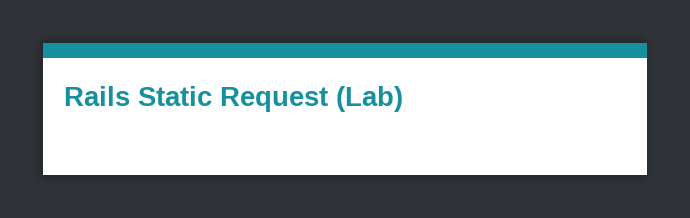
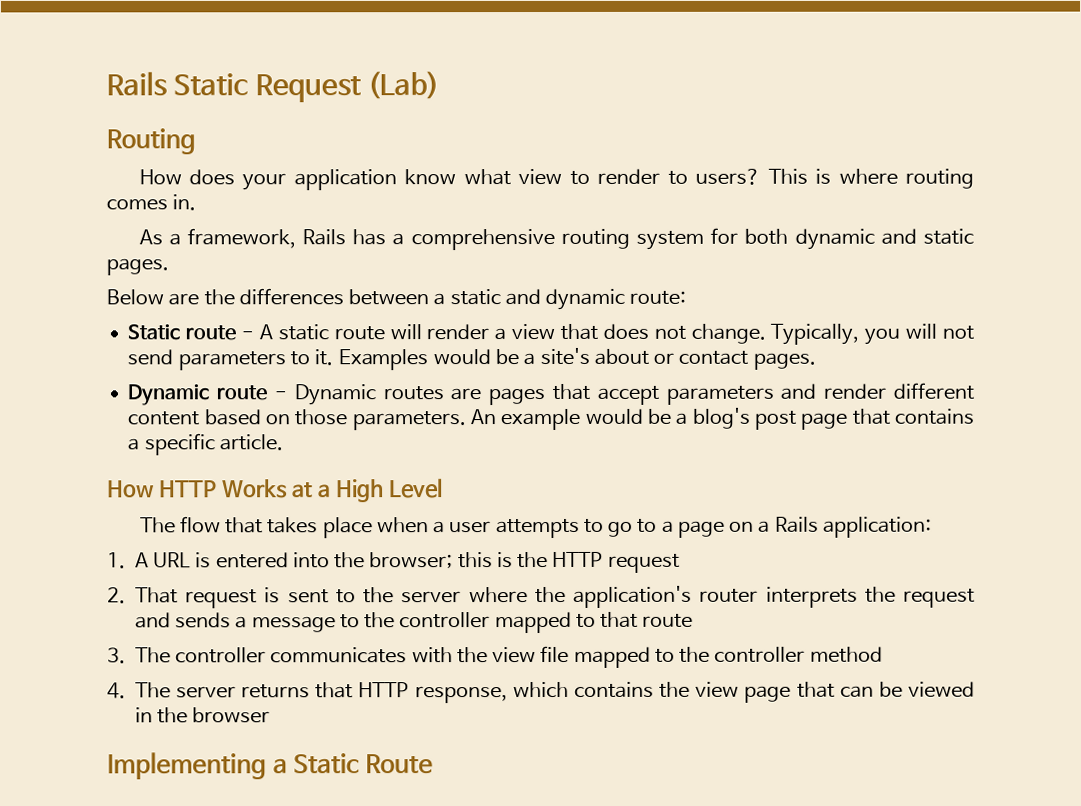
(403, 99) none -> [106,128,196,155] [138,168,975,191] [106,194,197,211] [138,227,974,251] [106,258,169,276] [106,288,687,310] [127,323,974,345] [127,347,816,371] [127,382,974,406] [128,407,975,431] [128,433,284,456] [107,478,443,503] [139,516,933,539] [107,551,680,573] [107,585,975,609] [134,611,694,634] [107,645,883,668] [107,681,976,704] [134,707,271,724] [107,752,433,780] // Routing // How does your application know what view to render to users? This is where routing comes in. // As a framework, Rails has a comprehensive routing system for both dynamic and static pages. // Below are the differences between a static and dynamic route: // Static route - A static route will render a view that does not change. Typically, you will not send parameters to it. Examples would be a site's about or contact pages. // Dynamic route - Dynamic routes are pages that accept parameters and render different content based on those parameters. An example would be a blog's post page that contains a specific article. // How HTTP Works at a High Level // The flow that takes place when a user attempts to go to a page on a Rails application: // 1. A URL is entered into the browser; this is the HTTP request // 2. That request is sent to the server where the application's router interprets the request and sends a message to the controller mapped to that route // 3. The controller communicates with the view file mapped to the controller method // 4. The server returns that HTTP response, which contains the view page that can be viewed in the browser // Implementing a Static Route

